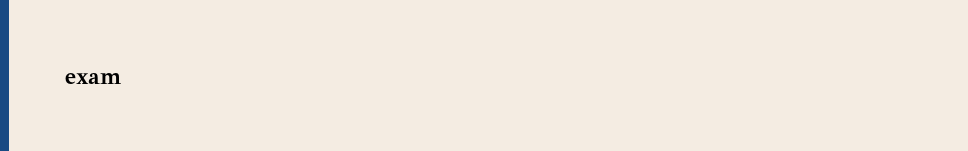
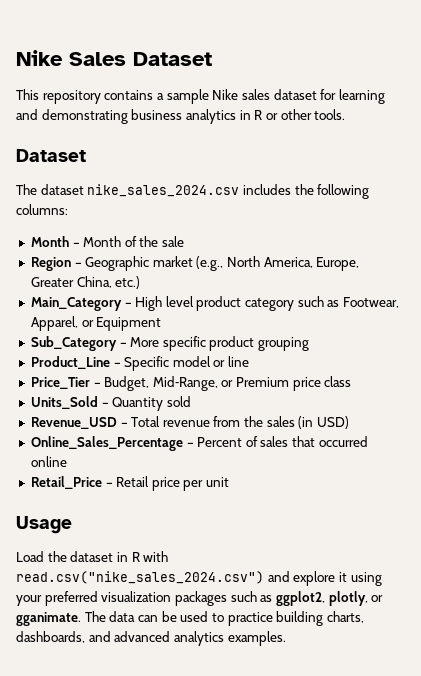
[65,73,122,84] exam -> [16,50,212,66] [16,89,385,104] [16,109,346,124] [16,149,86,162] [16,184,370,199] [16,204,68,215] [30,236,185,247] [30,256,360,271] [30,276,141,289] [30,296,400,311] [30,316,162,331] [30,336,310,351] [30,356,250,371] [30,376,352,391] [30,396,191,411] [30,416,349,429] [30,436,368,451] [30,456,67,467] [30,476,230,491] [16,516,72,534] [16,551,169,562] [16,571,382,586] [16,591,384,606] [16,611,364,626] [16,631,286,646] Nike Sales Dataset // This repository contains a sample Nike sales dataset for learning and demonstrating business analytics in R or other tools. // Dataset // The dataset nike_sales_2024.csv includes the following columns: // Month – Month of the sale // Region – Geographic market (e.g., North America, Europe, Greater China, etc.) // Main_Category – High level product category such as Footwear, Apparel, or Equipment // Sub_Category – More specific product grouping // Product_Line – Specific model or line // Price_Tier – Budget, Mid‑Range, or Premium price class // Units_Sold – Quantity sold // Revenue_USD – Total revenue from the sales (in USD) // Online_Sales_Percentage – Percent of sales that occurred online // Retail_Price – Retail price per unit // Usage // Load the dataset in R with read.csv("nike_sales_2024.csv") and explore it using your preferred visualization packages such as ggplot2, plotly, or gganimate. The data can be used to practice building charts, dashboards, and advanced analytics examples.

